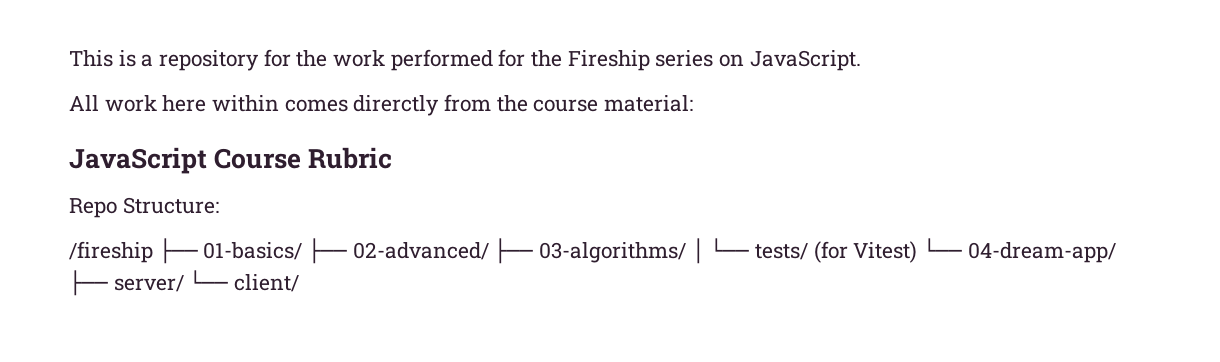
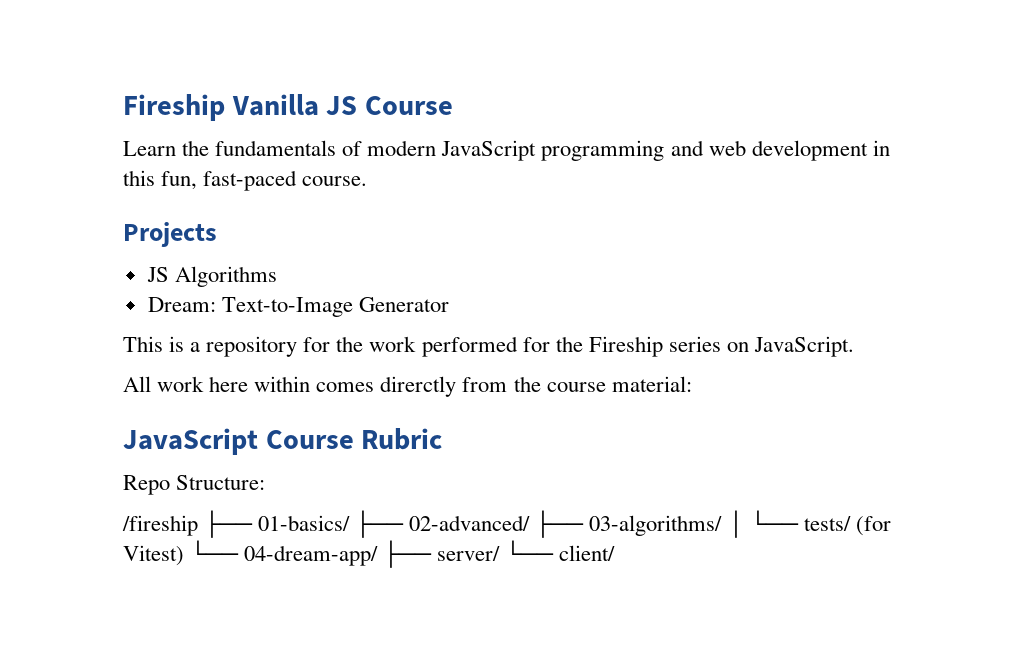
(69, 58) none -> [123,94,454,121] [123,140,890,161] [123,170,368,191] [123,222,217,247] [146,266,277,287] [147,297,449,317] Fireship Vanilla JS Course // Learn the fundamentals of modern JavaScript programming and web development in this fun, fast-paced course. // Projects // JS Algorithms // Dream: Text-to-Image Generator //

